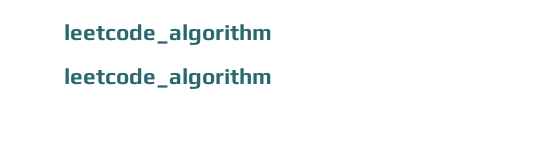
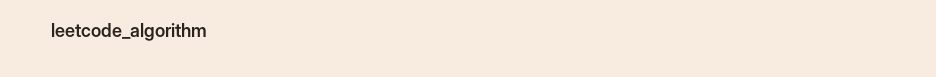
[64,24,272,45] [64,68,272,89] leetcode_algorithm // leetcode_algorithm -> [51,23,207,41] leetcode_algorithm

